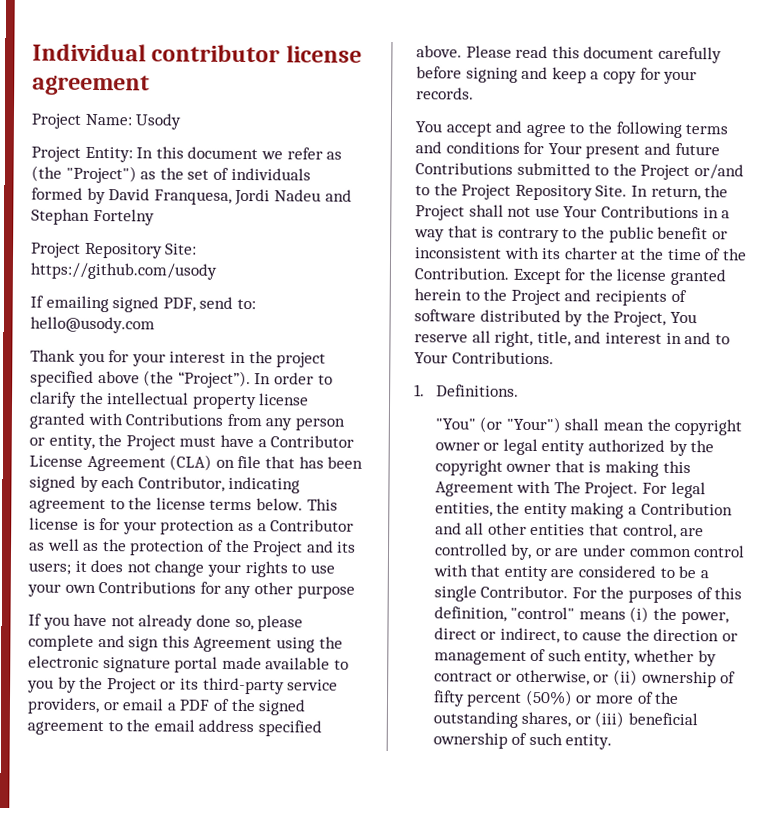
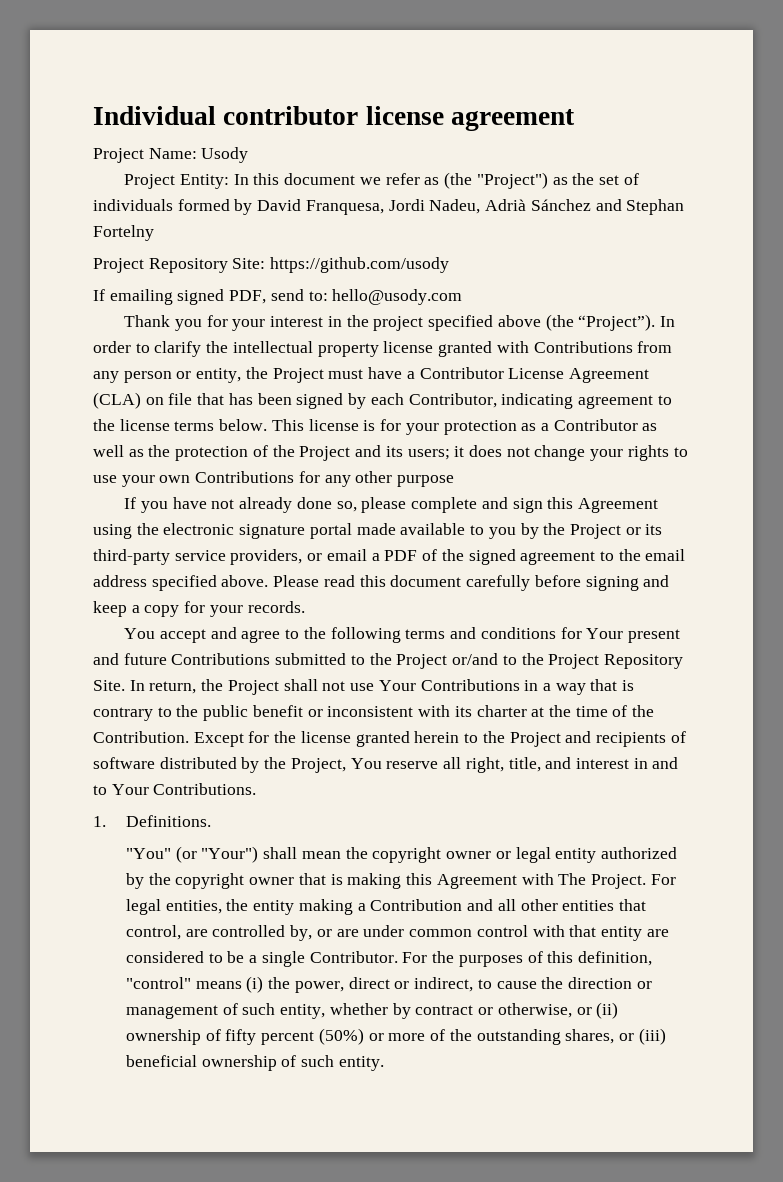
[273,189,321,202] Nadeu -> [429,199,591,214] Nadeu, Adrià Sánchez

